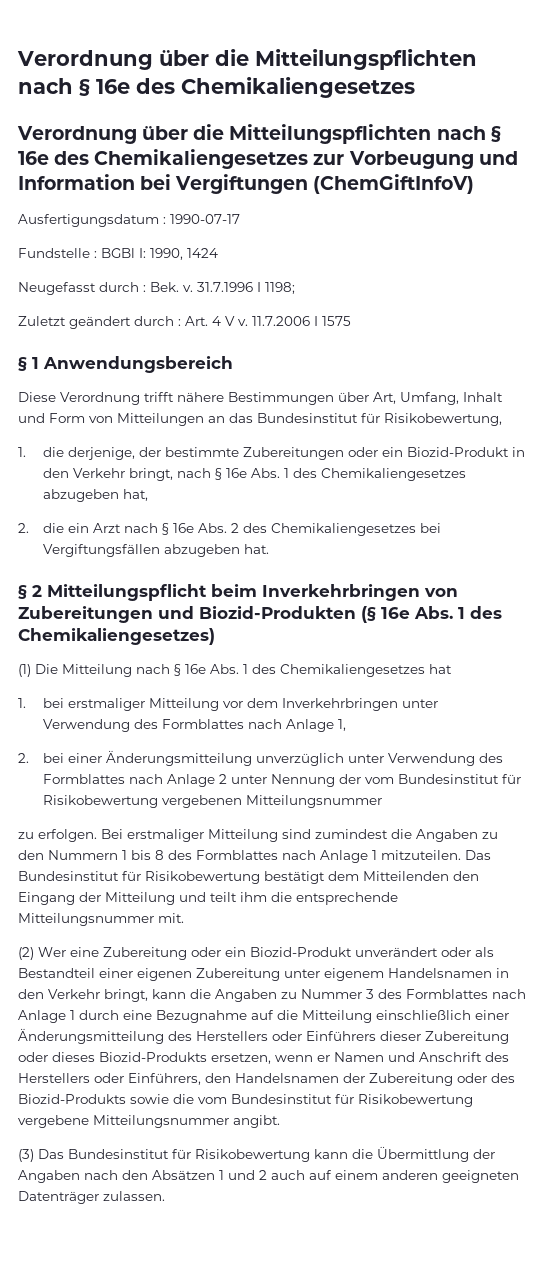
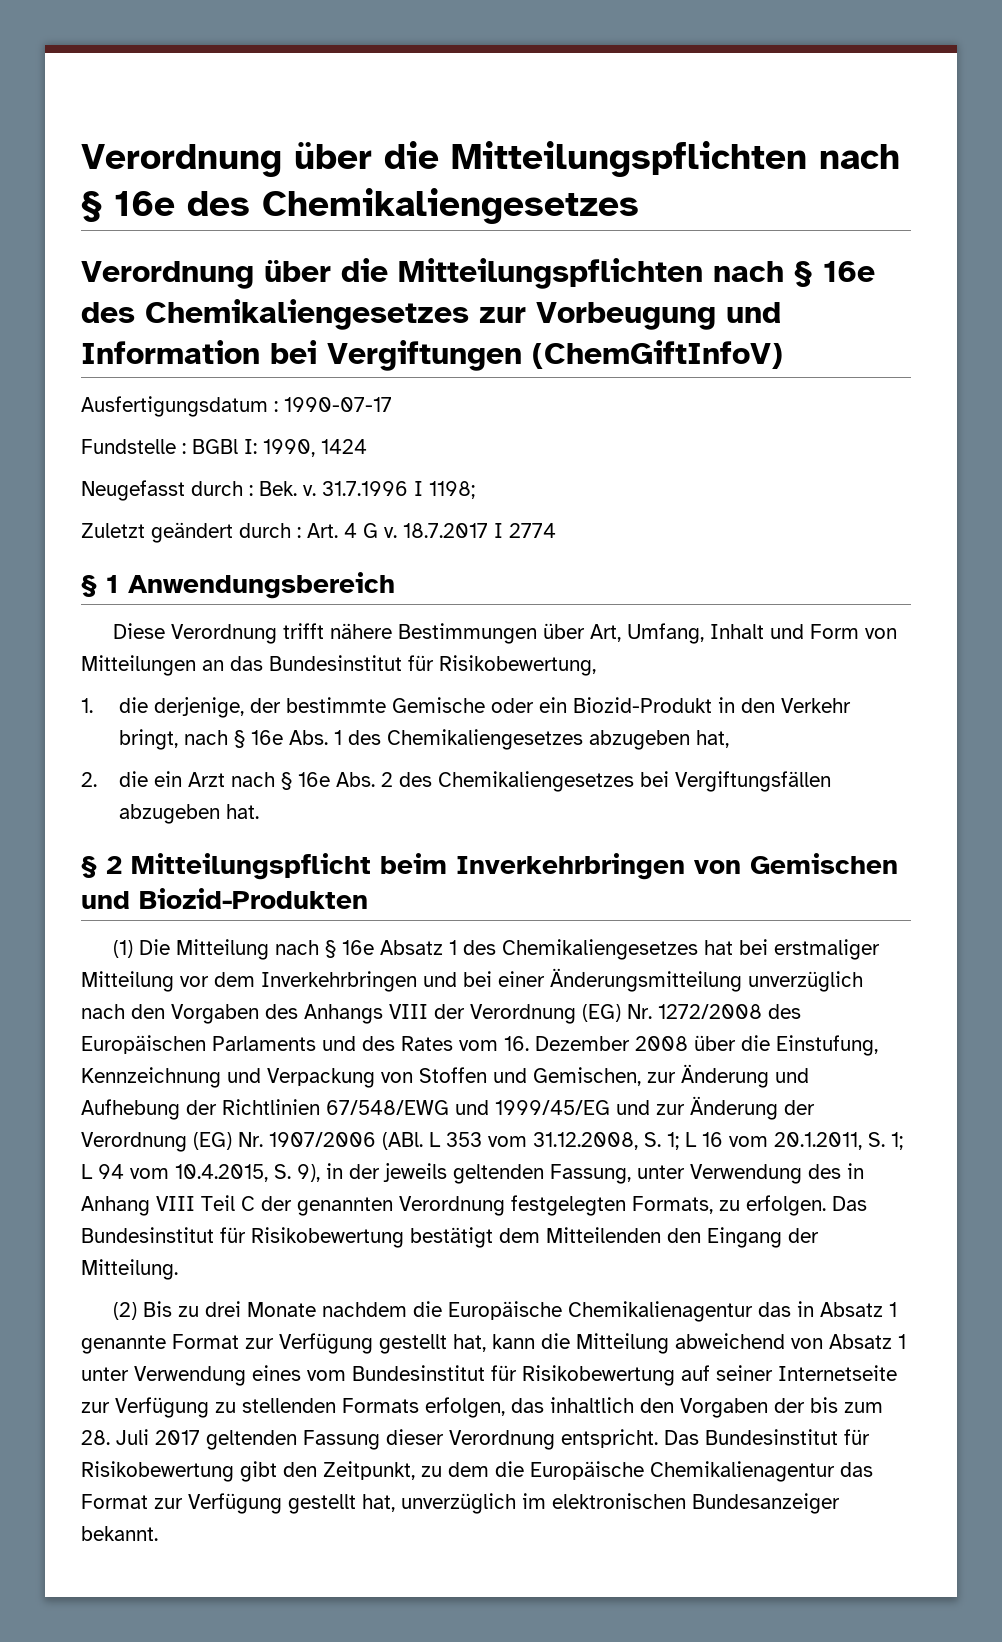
[225,316,351,326] V v. 11.7.2006 I 1575 -> [363,523,556,538] G v. 18.7.2017 I 2774
[243,447,345,460] Zubereitungen -> [392,697,486,713] Gemische
[18,606,153,623] Zubereitungen -> [750,853,898,874] Gemischen
[361,606,502,623] [18,628,215,645] (§ 16e Abs. 1 des Chemikaliengesetzes) -> (368, 898) none
[210,664,239,674] Abs. -> [380,940,444,955] Absatz
[18,698,26,708] // 1. -> (734, 947) none
[402,699,439,708] [43,719,347,732] [18,750,504,766] [43,774,522,787] [43,795,383,808] [18,829,498,842] [18,850,461,863] unter Verwendung des Formblattes nach Anlage 1, // 2. bei einer Änderungsmitteilung unverzüglich unter Verwendung des Formblattes nach Anlage 2 unter Nennung der vom Bundesinstitut für Risikobewertung vergebenen Mitteilungsnummer // zu erfolgen. Bei erstmaliger Mitteilung sind zumindest die Angaben zu den Nummern 1 bis 8 des Formblattes nach Anlage 1 mitzuteilen. -> [423,968,863,992] [81,1004,801,1024] [81,1035,878,1056] [81,1064,809,1088] [81,1096,815,1120] [81,1132,903,1152] [81,1163,864,1184] [81,1195,826,1216] und bei einer Änderungsmitteilung unverzüglich nach den Vorgaben des Anhangs VIII der Verordnung (EG) Nr. 1272/2008 des Europäischen Parlaments und des Rates vom 16. Dezember 2008 über die Einstufung, Kennzeichnung und Verpackung von Stoffen und Gemischen, zur Änderung und Aufhebung der Richtlinien 67/548/EWG und 1999/45/EG und zur Änderung der Verordnung (EG) Nr. 1907/2006 (ABl. L 353 vom 31.12.2008, S. 1; L 16 vom 20.1.2011, S. 1; L 94 vom 10.4.2015, S. 9), in der jeweils geltenden Fassung, unter Verwendung des in Anhang VIII Teil C der genannten Verordnung festgelegten Formats, zu erfolgen.
[105,892,398,905] [18,913,184,926] [18,947,494,960] [18,968,509,981] [18,989,526,1002] [18,1010,509,1023] [18,1028,509,1044] [18,1052,509,1064] [18,1073,515,1086] [18,1094,473,1107] [18,1115,280,1128] [18,1146,495,1162] [18,1170,519,1183] [18,1191,165,1204] Mitteilung und teilt ihm die entsprechende Mitteilungsnummer mit. // (2) Wer eine Zubereitung oder ein Biozid-Produkt unverändert oder als Bestandteil einer eigenen Zubereitung unter eigenem Handelsnamen in den Verkehr bringt, kann die Angaben zu Nummer 3 des Formblattes nach Anlage 1 durch eine Bezugnahme auf die Mitteilung einschließlich einer Änderungsmitteilung des Herstellers oder Einführers dieser Zubereitung oder dieses Biozid-Produkts ersetzen, wenn er Namen und Anschrift des Herstellers oder Einführers, den Handelsnamen der Zubereitung oder des Biozid-Produkts sowie die vom Bundesinstitut für Risikobewertung vergebene Mitteilungsnummer angibt. // (3) Das Bundesinstitut für Risikobewertung kann die Übermittlung der Angaben nach den Absätzen 1 und 2 auch auf einem anderen geeigneten Datenträger zulassen. -> [81,1259,178,1280] [113,1301,898,1322] [81,1333,906,1354] [81,1365,897,1386] [81,1397,883,1418] [81,1429,870,1450] [81,1461,873,1482] [81,1493,840,1514] [81,1526,158,1541] Mitteilung. // (2) Bis zu drei Monate nachdem die Europäische Chemikalienagentur das in Absatz 1 genannte Format zur Verfügung gestellt hat, kann die Mitteilung abweichend von Absatz 1 unter Verwendung eines vom Bundesinstitut für Risikobewertung auf seiner Internetseite zur Verfügung zu stellenden Formats erfolgen, das inhaltlich den Vorgaben der bis zum 28. Juli 2017 geltenden Fassung dieser Verordnung entspricht. Das Bundesinstitut für Risikobewertung gibt den Zeitpunkt, zu dem die Europäische Chemikalienagentur das Format zur Verfügung gestellt hat, unverzüglich im elektronischen Bundesanzeiger bekannt.

